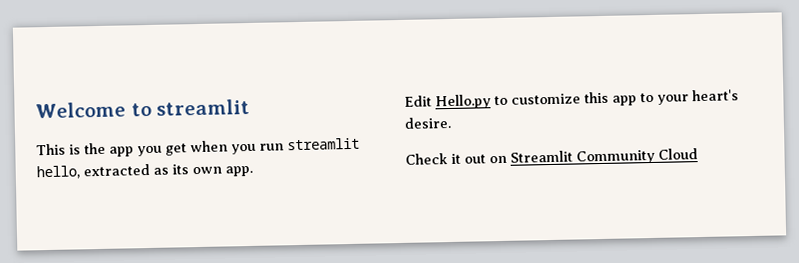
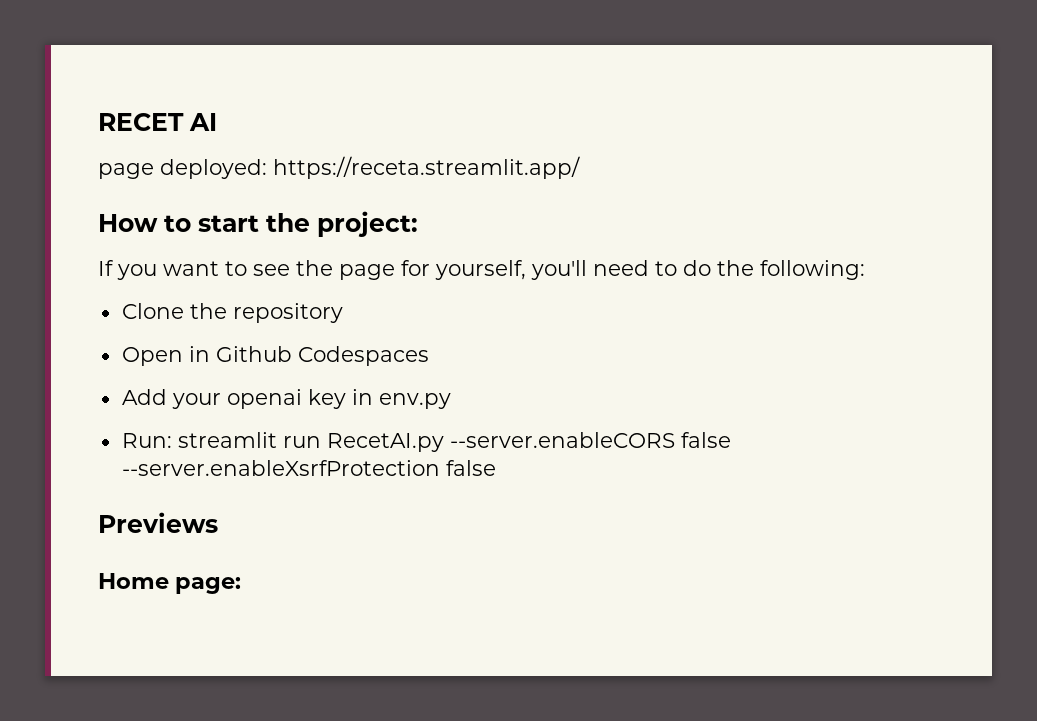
[35,98,251,119] [36,137,360,157] [36,163,253,180] [404,89,739,110] [404,116,451,129] [405,148,698,165] Welcome to streamlit // This is the app you get when you run streamlit hello, extracted as its own app. // Edit Hello.py to customize this app to your heart's desire. // Check it out on Streamlit Community Cloud -> [98,113,217,131] [98,156,580,179] [98,211,418,237] [98,260,865,280] [121,303,343,323] [121,346,429,366] [121,389,451,409] [121,432,731,452] [121,460,496,476] [98,512,218,533] [98,573,242,594] RECET AI // page deployed: https://receta.streamlit.app/ // How to start the project: // If you want to see the page for yourself, you'll need to do the following: // Clone the repository // Open in Github Codespaces // Add your openai key in env.py // Run: streamlit run RecetAI.py --server.enableCORS false --server.enableXsrfProtection false // Previews // Home page:

